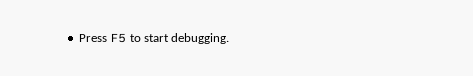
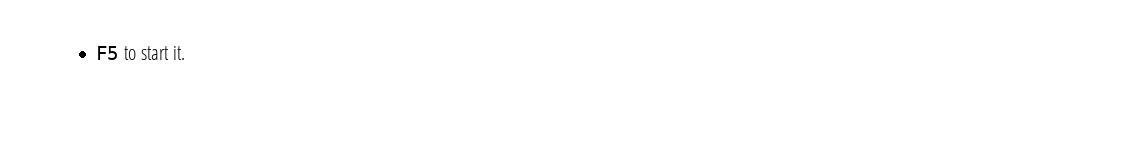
[78,34,107,42] Press -> (96, 53) none
[171,33,230,44] debugging. -> [173,46,186,60] it.

